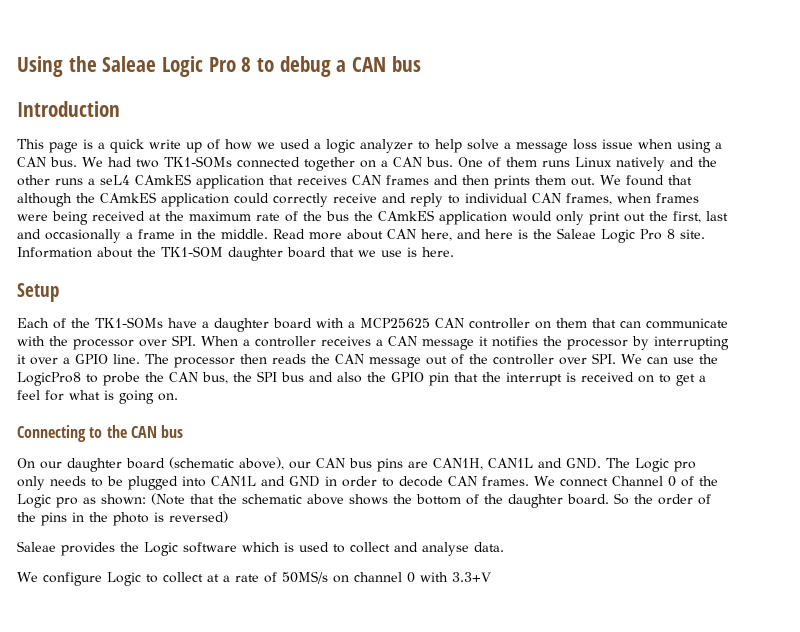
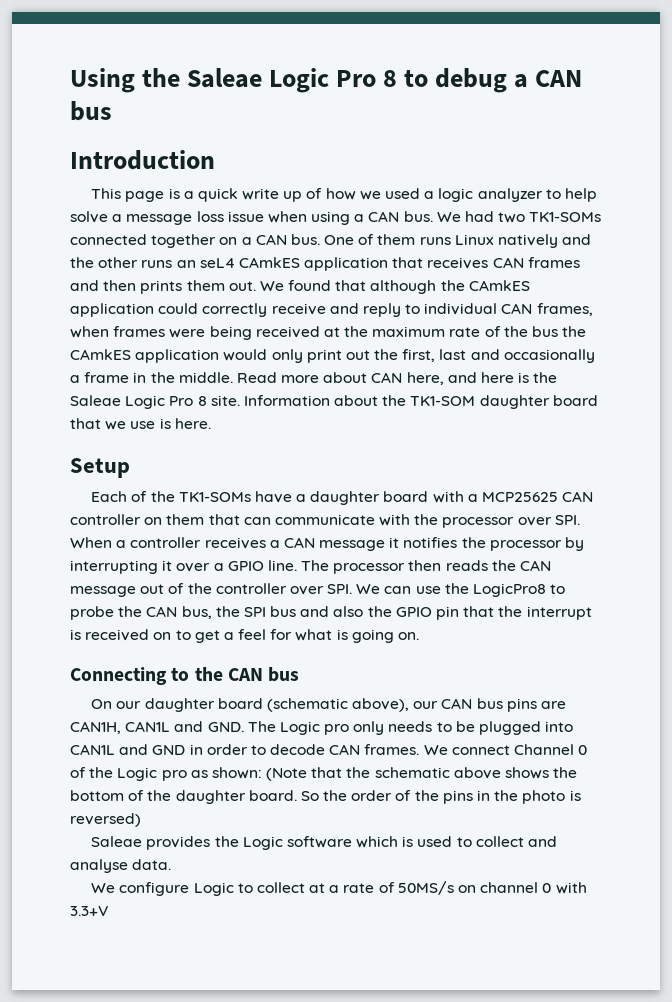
[88,178,95,185] a -> [176,260,196,268] an

